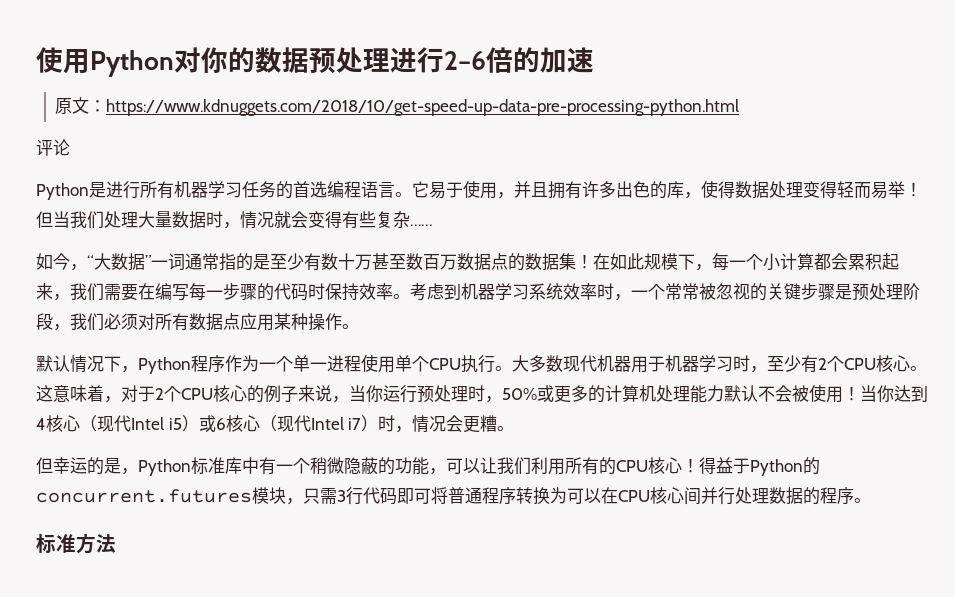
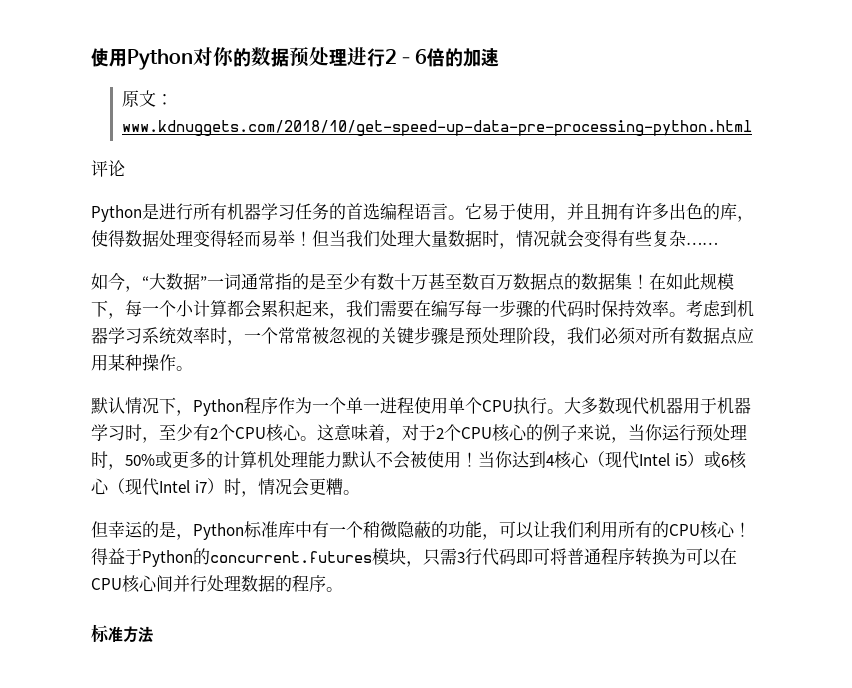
[106,99,740,116] https://www.kdnuggets.com/2018/10/get-speed-up-data-pre-processing-python.html -> [121,120,752,136] www.kdnuggets.com/2018/10/get-speed-up-data-pre-processing-python.html

